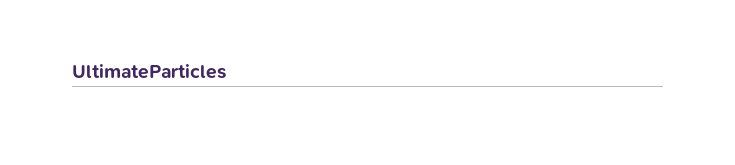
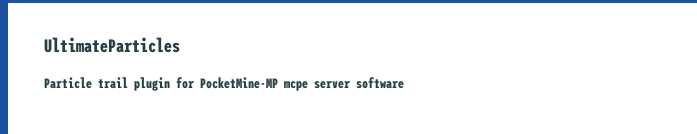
(226, 71) none -> [44,77,404,91] // Particle trail plugin for PocketMine-MP mcpe server software

